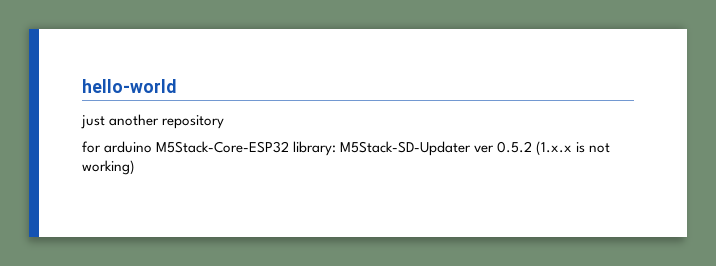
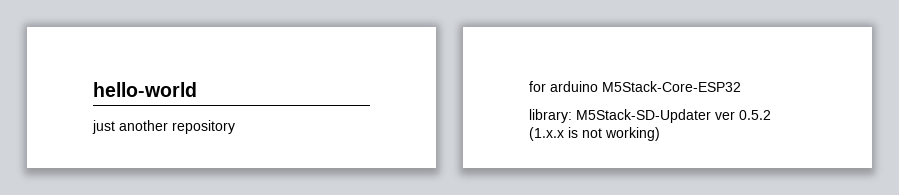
(290, 147) none -> (741, 86) //

